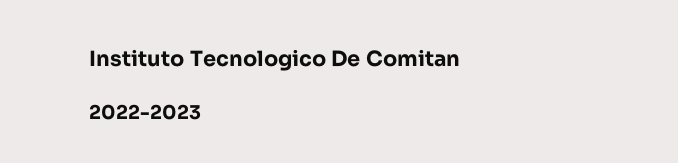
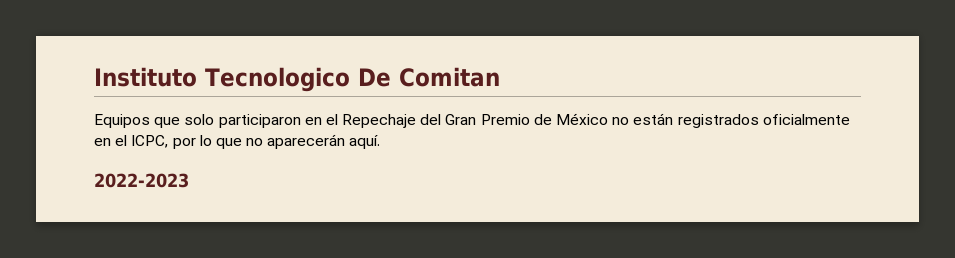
(461, 58) none -> [94,113,850,128] [94,134,381,149] // Equipos que solo participaron en el Repechaje del Gran Premio de México no están registrados oficialmente en el ICPC, por lo que no aparecerán aquí.

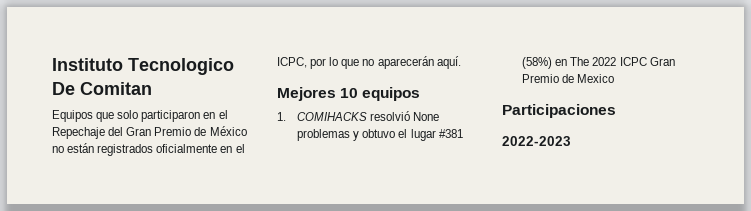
(381, 142) none -> [277,87,421,101] [277,111,440,121] [297,129,463,141] [522,57,675,69] [522,74,615,83] [502,104,616,118] // Mejores 10 equipos // 1. COMIHACKS resolvió None problemas y obtuvo el lugar #381 (58%) en The 2022 ICPC Gran Premio de Mexico // Participaciones

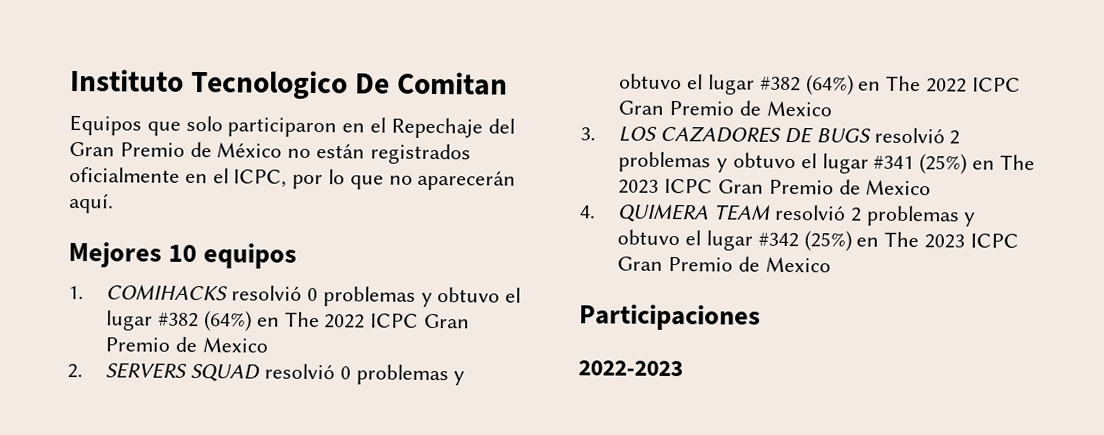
[370,111,440,121] [297,129,463,141] [522,57,675,69] [522,74,615,83] resolvió None problemas y obtuvo el lugar #381 (58%) en The 2022 ICPC Gran Premio de Mexico -> [231,285,522,307] [106,310,470,332] [105,336,268,353] [67,362,466,386] [619,73,1021,96] [618,100,832,117] [580,125,961,145] [618,151,1035,175] [618,178,932,196] [579,203,977,227] [617,229,1019,252] [617,256,831,273] resolvió 0 problemas y obtuvo el lugar #382 (64%) en The 2022 ICPC Gran Premio de Mexico // 2. SERVERS SQUAD resolvió 0 problemas y obtuvo el lugar #382 (64%) en The 2022 ICPC Gran Premio de Mexico // 3. LOS CAZADORES DE BUGS resolvió 2 problemas y obtuvo el lugar #341 (25%) en The 2023 ICPC Gran Premio de Mexico // 4. QUIMERA TEAM resolvió 2 problemas y obtuvo el lugar #342 (25%) en The 2023 ICPC Gran Premio de Mexico

